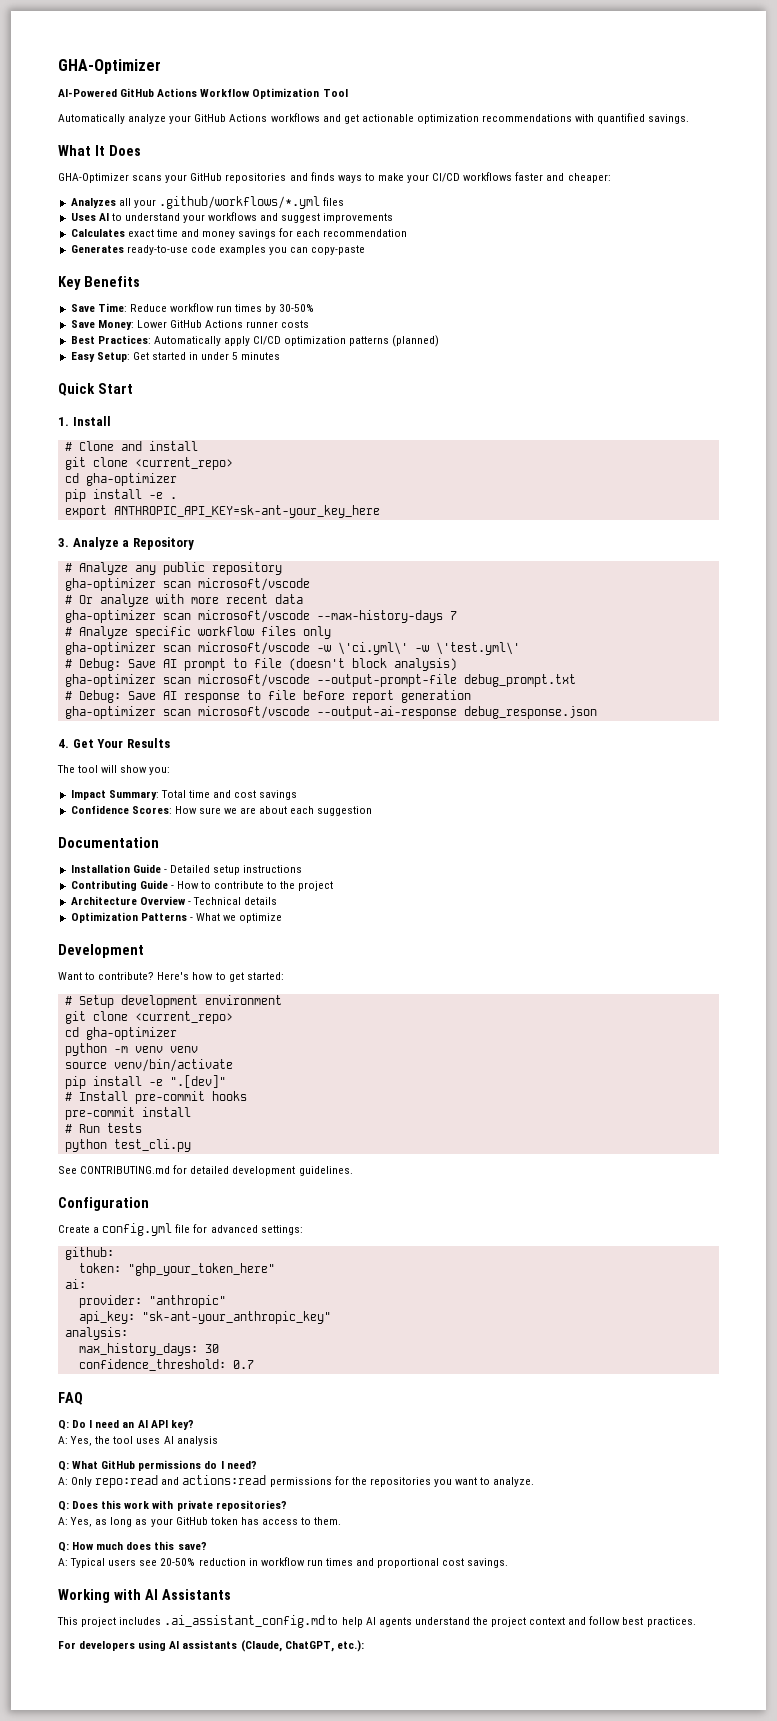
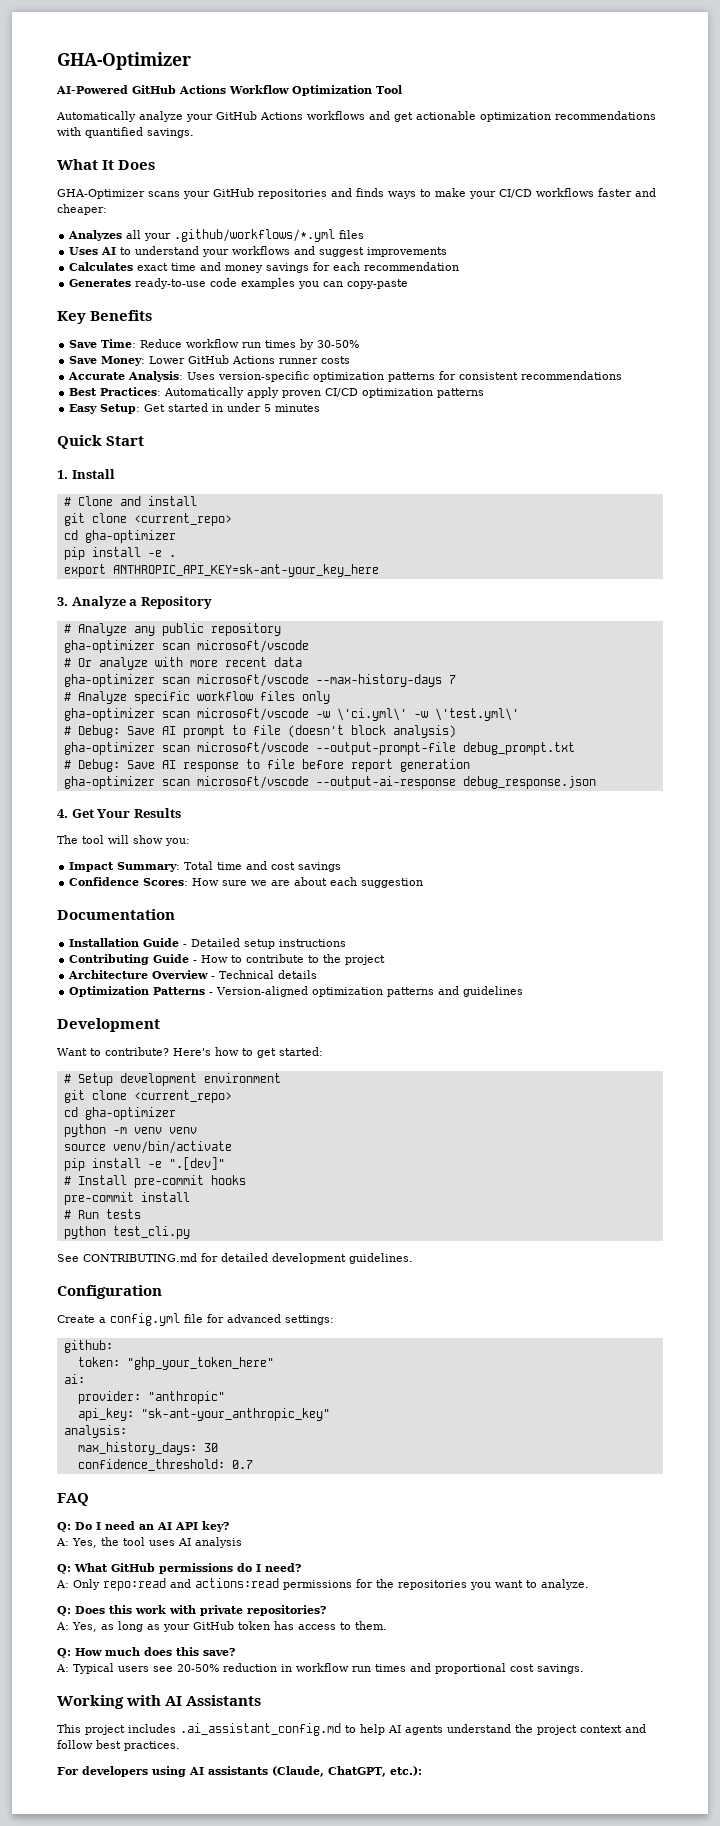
(310, 324) none -> [68,371,623,382] // Accurate Analysis: Uses version-specific optimization patterns for consistent recommendations
(250, 341) none -> [282,390,322,398] proven
[392,335,440,347] (planned) -> (485, 393) none
[195,913,283,923] What we optimize -> [216,986,524,997] Version-aligned optimization patterns and guidelines

